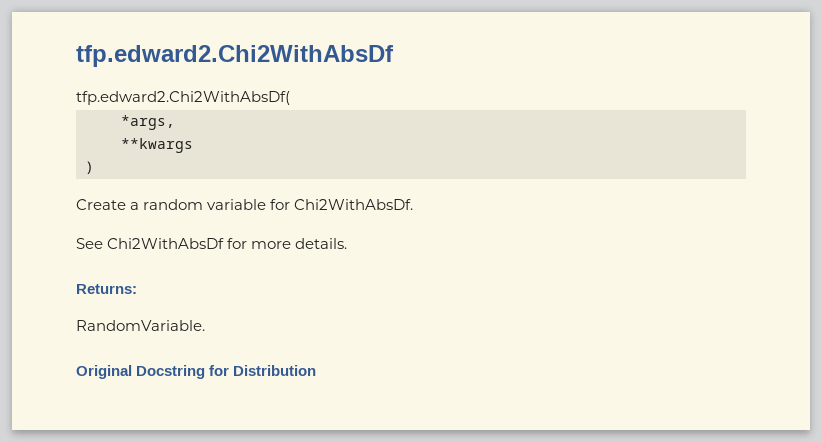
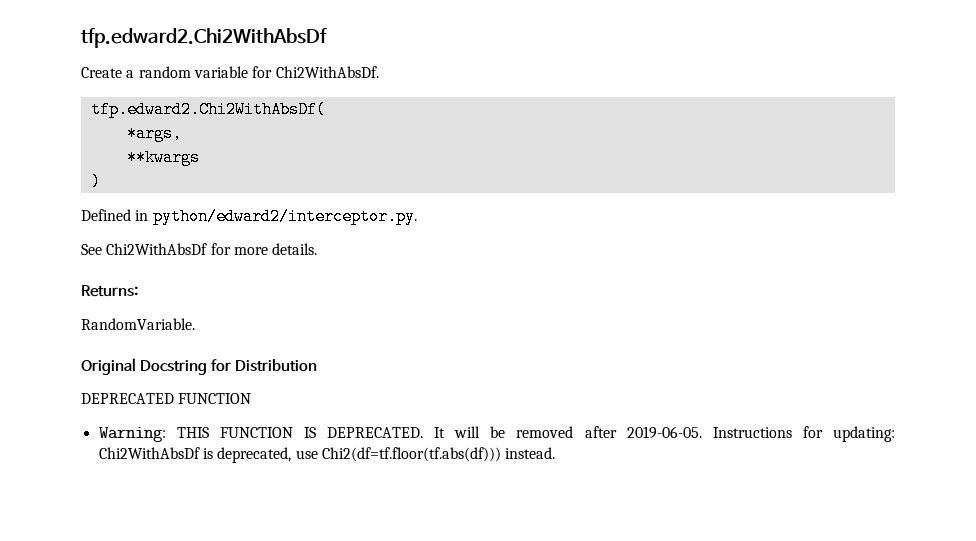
[76,91,290,105] [121,115,175,130] [121,138,193,153] [85,161,94,174] [76,199,414,210] tfp.edward2.Chi2WithAbsDf( // *args, // **kwargs // ) // Create a random variable for Chi2WithAbsDf. -> [81,66,379,78] [90,101,326,118] [126,125,182,142] [126,149,200,166] [90,173,101,190] [81,208,417,225] Create a random variable for Chi2WithAbsDf. // tfp.edward2.Chi2WithAbsDf( // *args, // **kwargs // ) // Defined in python/edward2/interceptor.py.
(317, 370) none -> [81,393,252,404] [98,426,896,442] [98,447,556,463] // DEPRECATED FUNCTION // Warning: THIS FUNCTION IS DEPRECATED. It will be removed after 2019-06-05. Instructions for updating: Chi2WithAbsDf is deprecated, use Chi2(df=tf.floor(tf.abs(df))) instead.

